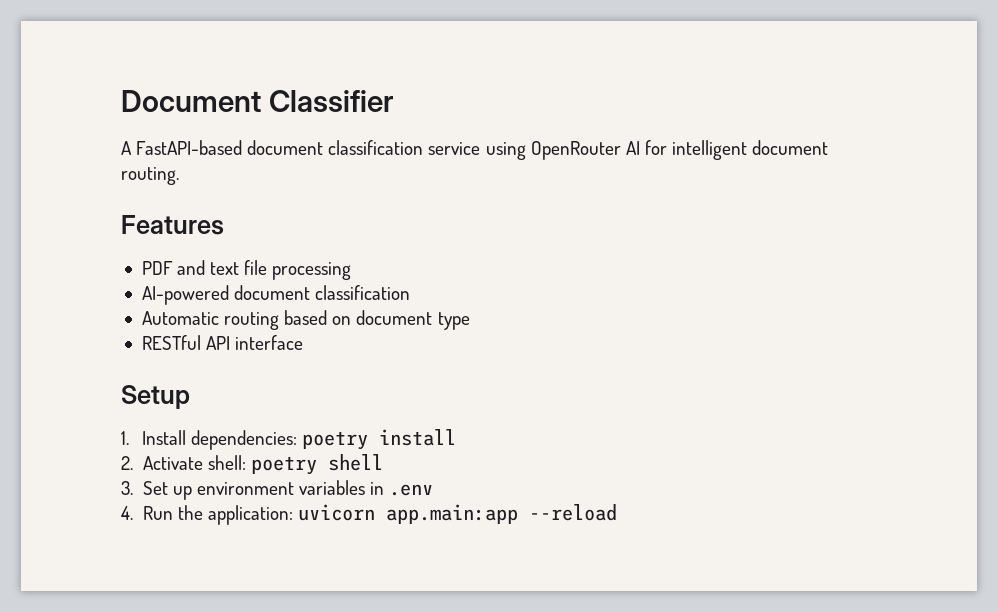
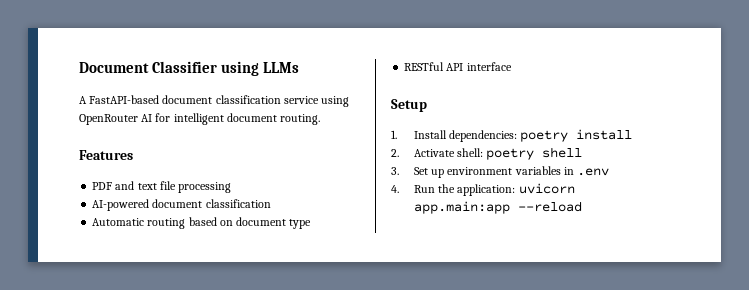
(394, 101) none -> [221,61,300,76] using LLMs

